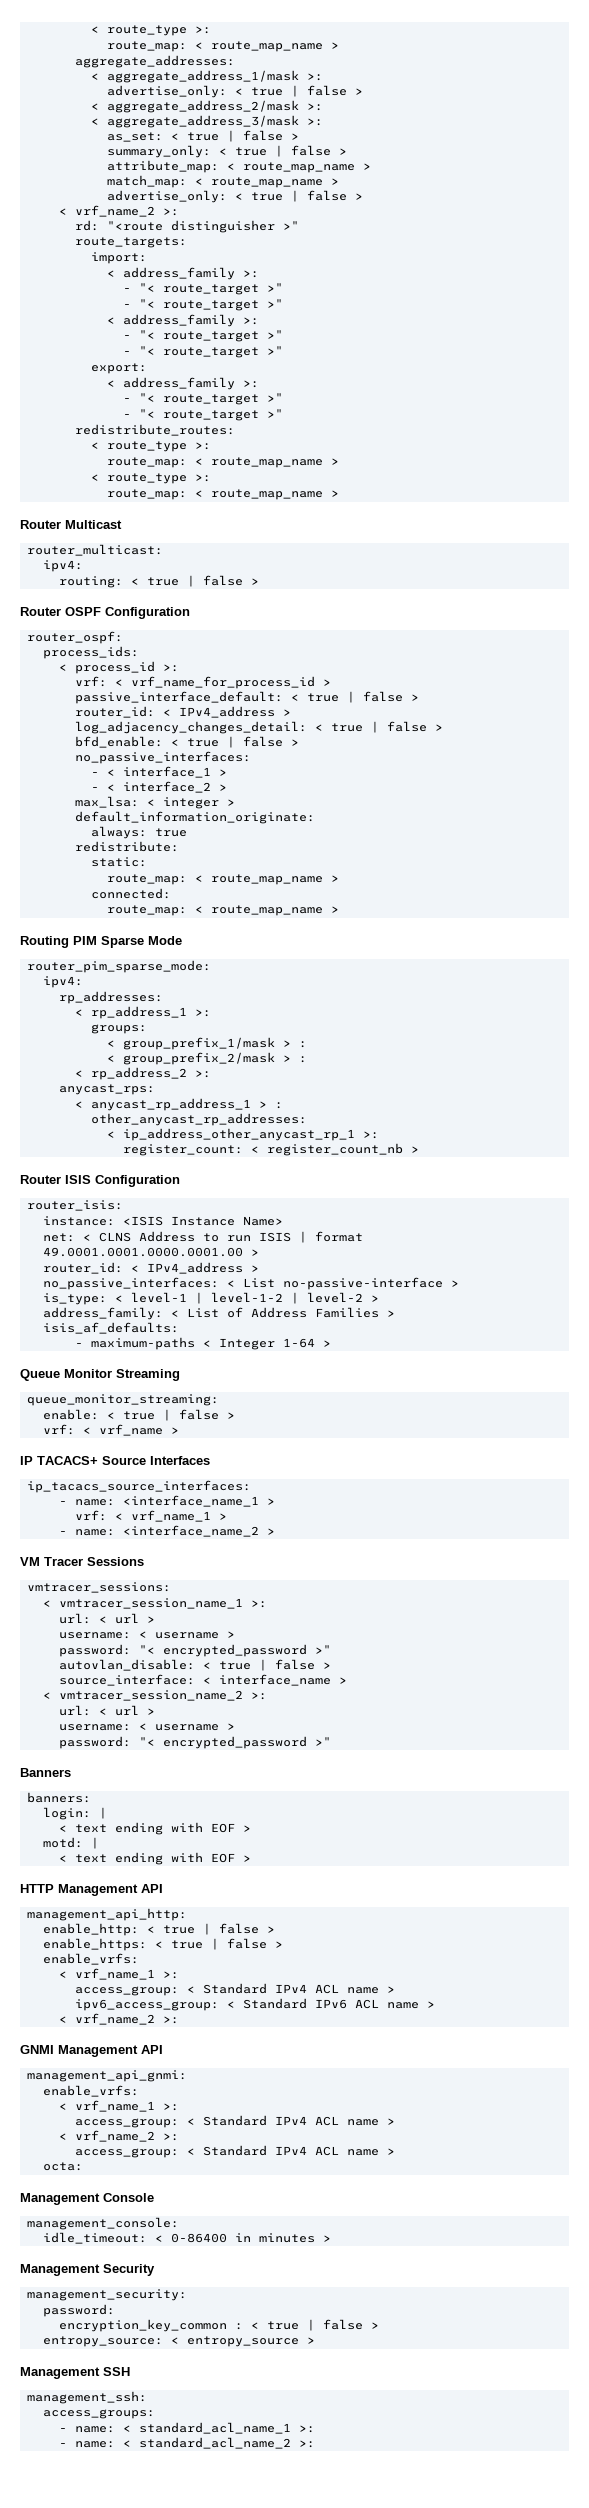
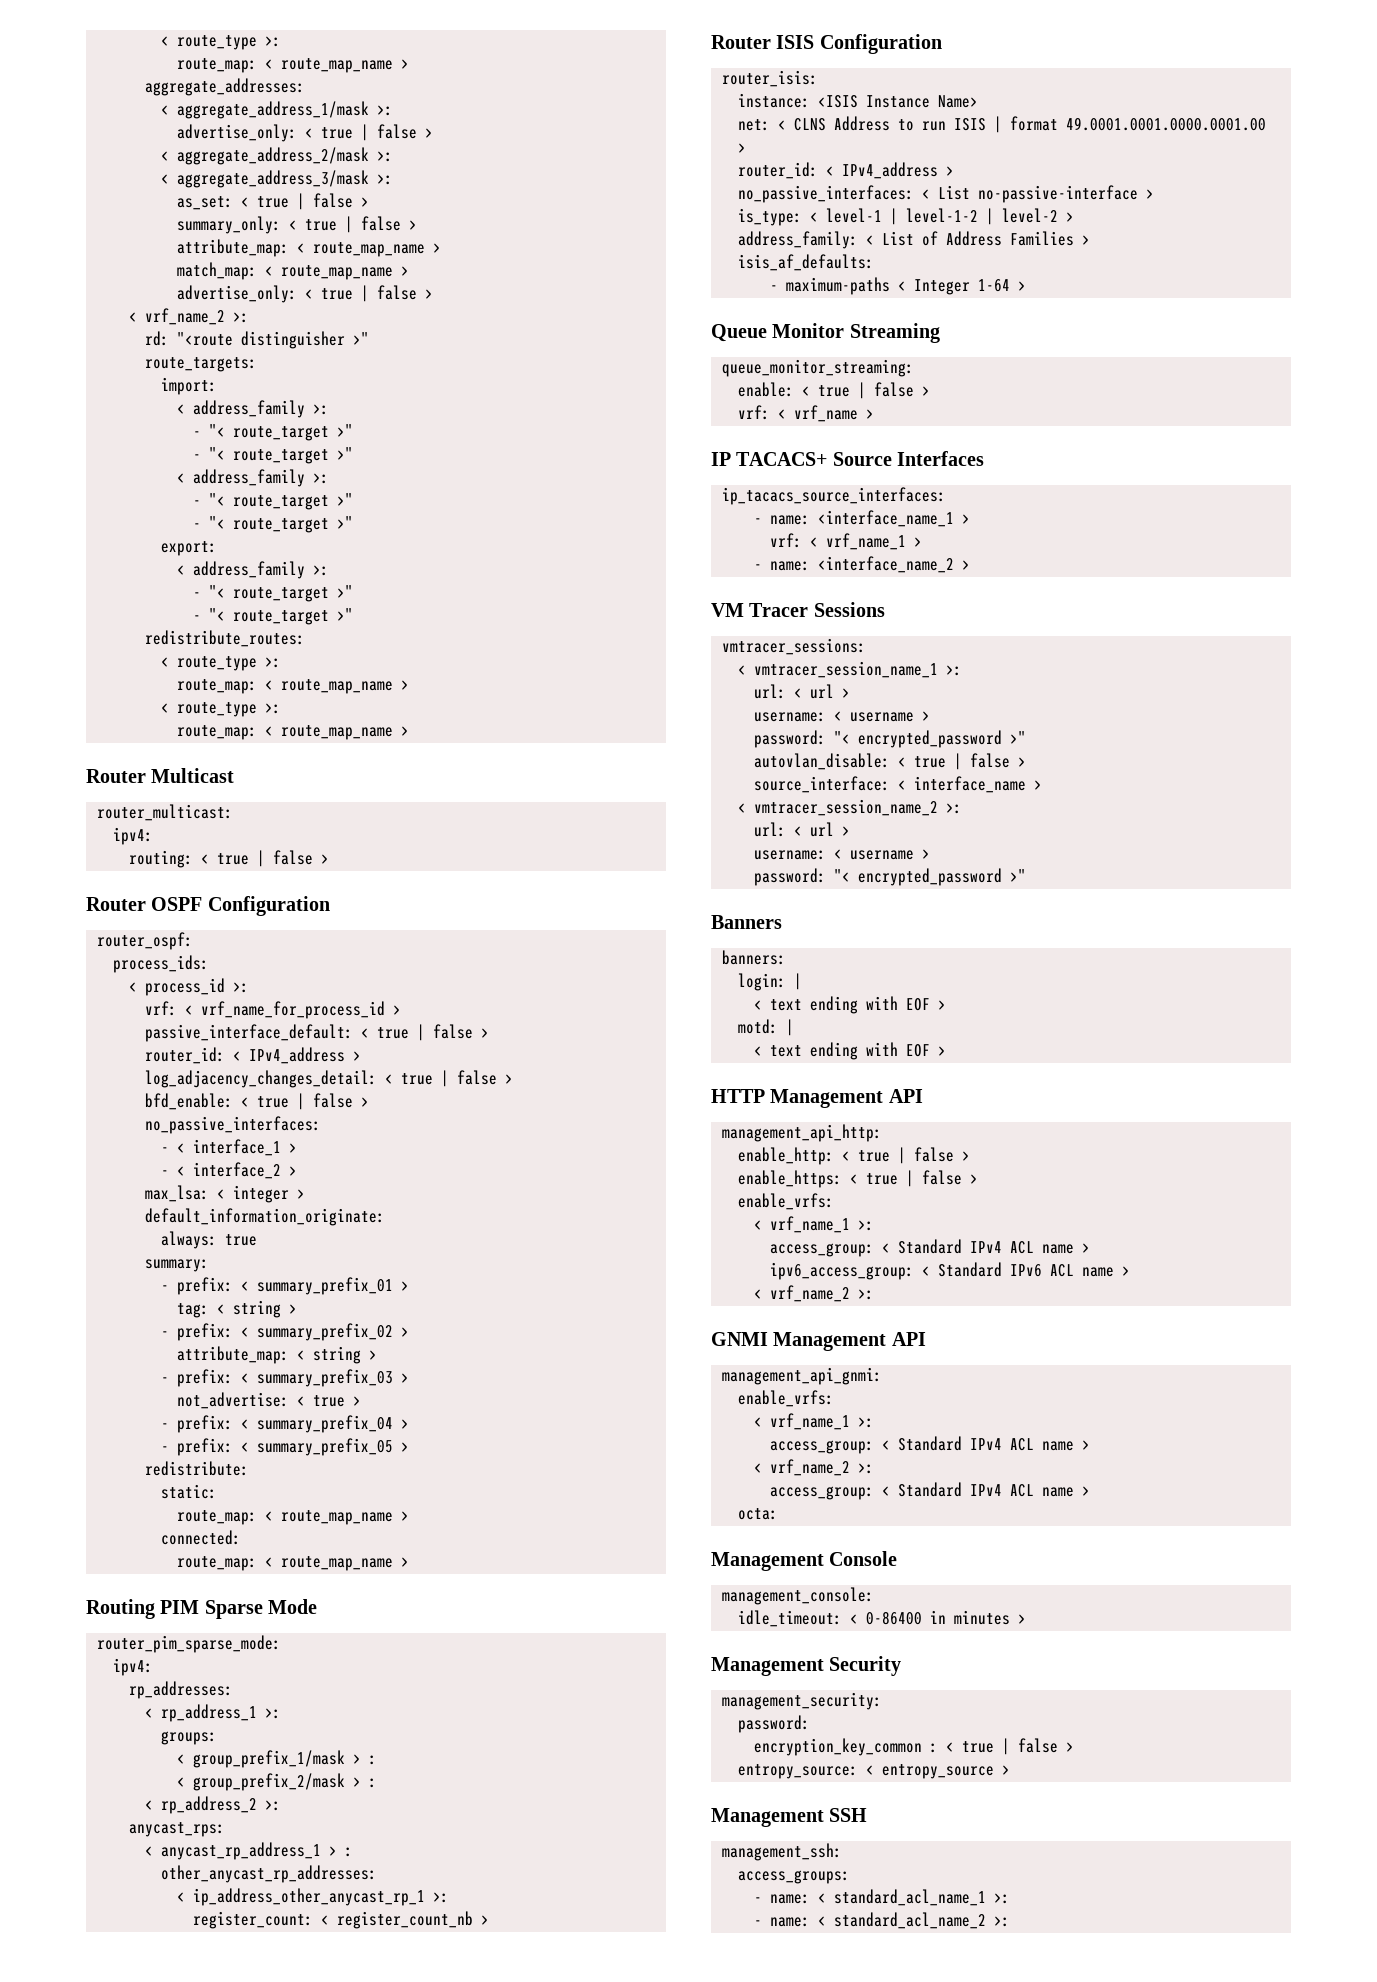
(187, 832) none -> [145,1259,210,1272] [161,1277,410,1295] [177,1300,298,1318] [161,1323,410,1341] [177,1346,378,1364] [161,1369,410,1387] [177,1392,362,1409] [161,1415,410,1433] [161,1438,410,1456] // summary: // - prefix: < summary_prefix_01 > // tag: < string > // - prefix: < summary_prefix_02 > // attribute_map: < string > // - prefix: < summary_prefix_03 > // not_advertise: < true > // - prefix: < summary_prefix_04 > // - prefix: < summary_prefix_05 >

